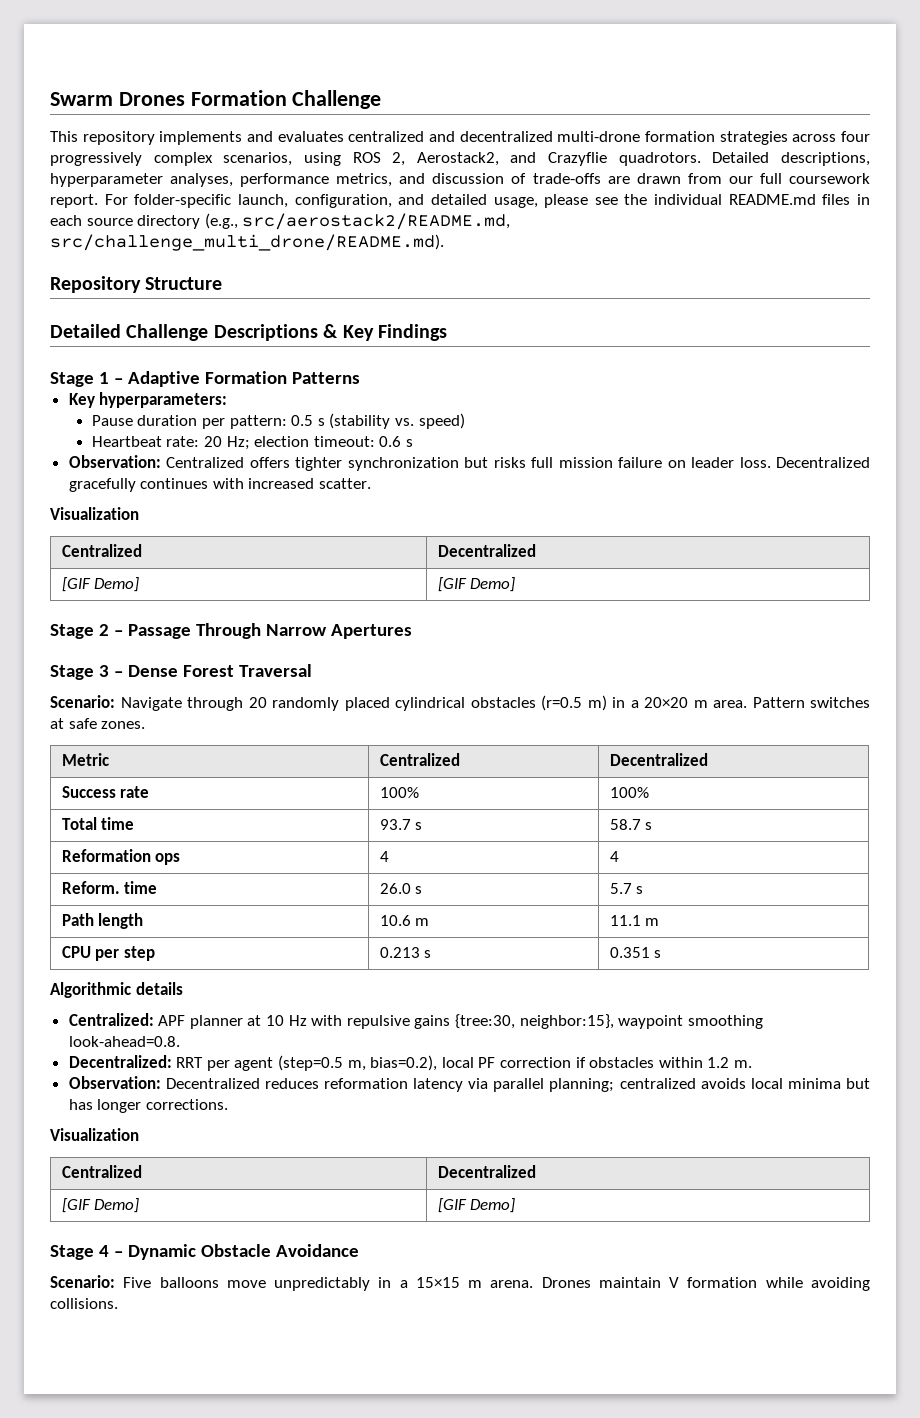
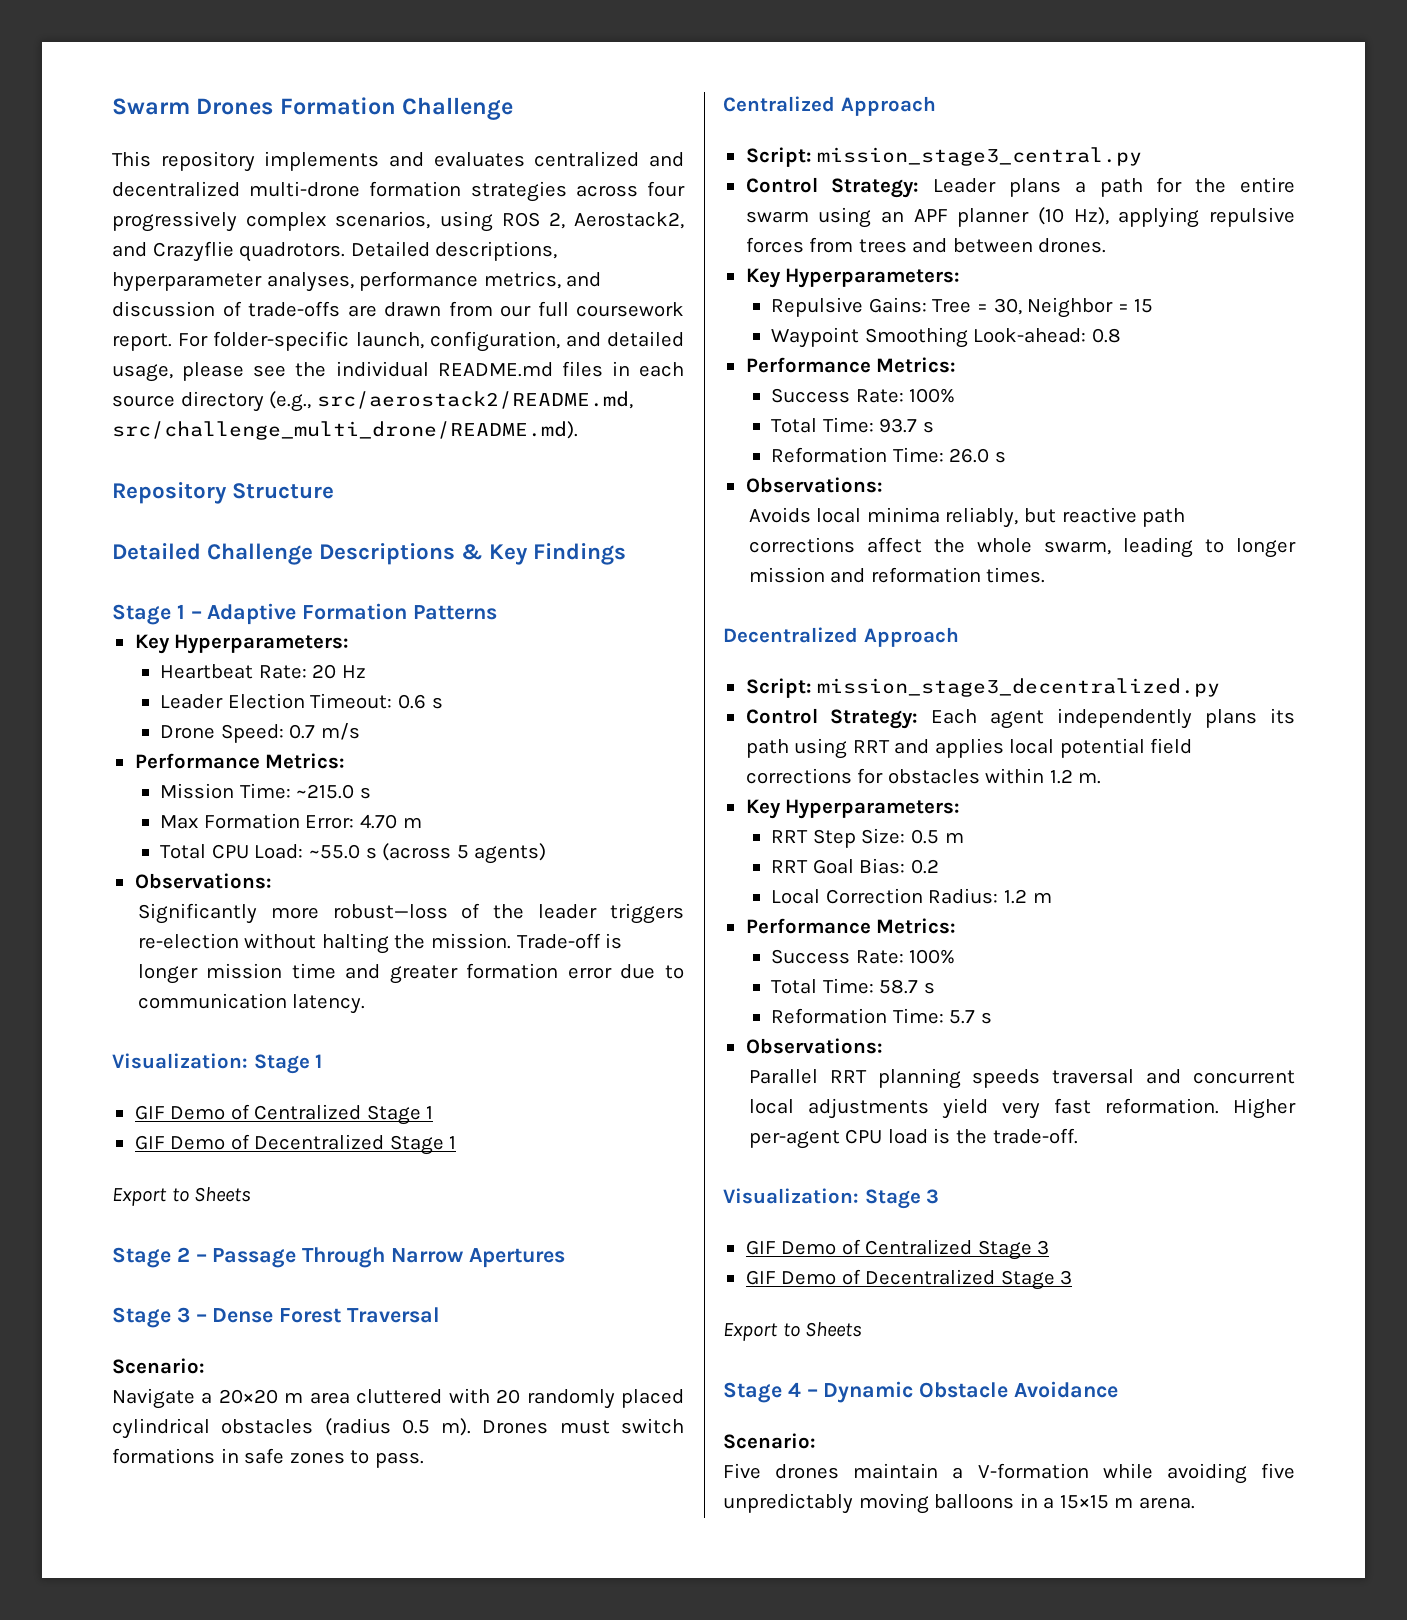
[99,392,228,408] [91,413,465,429] [91,436,414,450] [68,455,870,471] [68,478,372,492] [50,507,139,520] [61,544,142,557] [437,544,536,557] [61,577,140,592] [437,577,516,592] hyperparameters: // Pause duration per pattern: 0.5 s (stability vs. speed) // Heartbeat rate: 20 Hz; election timeout: 0.6 s // Observation: Centralized offers tighter synchronization but risks full mission failure on leader loss. Decentralized gracefully continues with increased scatter. // Visualization // Centralized | Decentralized // [GIF Demo] | [GIF Demo] -> [174,634,350,654] [160,664,367,679] [160,693,443,709] [160,723,361,743] [134,753,346,769] [160,783,372,799] [160,813,422,829] [160,843,547,864] [134,873,272,889] [137,903,684,924] [137,933,623,954] [137,963,685,984] [137,993,366,1014] [112,1053,323,1074] [134,1104,434,1125] [134,1134,457,1155] [112,1187,252,1206] Hyperparameters: // Heartbeat Rate: 20 Hz // Leader Election Timeout: 0.6 s // Drone Speed: 0.7 m/s // Performance Metrics: // Mission Time: ~215.0 s // Max Formation Error: 4.70 m // Total CPU Load: ~55.0 s (across 5 agents) // Observations: // Significantly more robust—loss of the leader triggers re-election without halting the mission. Trade-off is longer mission time and greater formation error due to communication latency. // Visualization: Stage 1 // GIF Demo of Centralized Stage 1 // GIF Demo of Decentralized Stage 1 // Export to Sheets
[120,697,243,711] Navigate through -> [112,1388,490,1409] // Navigate a 20×20 m area cluttered with
[541,695,870,711] [50,718,146,729] [61,753,109,766] [379,753,460,766] [609,753,708,766] [61,786,150,798] [379,787,419,798] [609,787,649,798] [61,817,135,830] [379,819,423,830] [609,819,653,830] [61,849,181,865] [379,851,389,862] [609,851,619,862] [61,881,158,894] [379,883,423,894] [609,883,644,894] [61,913,144,929] [379,915,430,926] [609,915,660,926] [61,946,155,961] [379,947,432,958] [609,947,662,958] [50,982,183,998] [68,1013,763,1029] [68,1036,180,1047] [68,1055,752,1071] [68,1076,871,1092] [68,1099,228,1113] [50,1128,139,1141] [61,1165,142,1178] [437,1165,536,1178] [61,1198,140,1213] [437,1198,516,1213] (r=0.5 m) in a 20×20 m area. Pattern switches at safe zones. // Metric | Centralized | Decentralized // Success rate | 100% | 100% // Total time | 93.7 s | 58.7 s // Reformation ops | 4 | 4 // Reform. time | 26.0 s | 5.7 s // Path length | 10.6 m | 11.1 m // CPU per step | 0.213 s | 0.351 s // Algorithmic details // Centralized: APF planner at 10 Hz with repulsive gains {tree:30, neighbor:15}, waypoint smoothing look-ahead=0.8. // Decentralized: RRT per agent (step=0.5 m, bias=0.2), local PF correction if obstacles within 1.2 m. // Observation: Decentralized reduces reformation latency via parallel planning; centralized avoids local minima but has longer corrections. // Visualization // Centralized | Decentralized // [GIF Demo] | [GIF Demo] -> [324,1418,684,1436] [112,1448,424,1468] [723,96,936,116] [745,147,1143,167] [745,177,1296,198] [745,207,1295,228] [745,237,1107,253] [745,268,961,288] [771,297,1154,318] [771,327,1122,348] [745,357,957,373] [771,388,956,403] [771,417,935,433] [771,447,1007,463] [745,477,883,493] [748,507,1186,528] [748,537,1296,558] [748,567,1046,583] [723,627,959,647] [745,678,1221,698] [745,708,1295,729] [745,738,1193,759] [745,768,1102,784] [745,799,961,819] [771,828,964,848] [771,858,940,874] [771,888,1052,904] [745,918,957,934] [771,949,956,964] [771,978,936,994] [771,1008,993,1024] [745,1038,883,1054] [748,1068,1295,1089] [748,1098,1296,1119] [748,1128,1078,1149] [723,1188,940,1209] [745,1239,1050,1260] [745,1269,1073,1290] [723,1322,863,1341] (radius 0.5 m). Drones must switch formations in safe zones to pass. // Centralized Approach // Script: mission_stage3_central.py // Control Strategy: Leader plans a path for the entire swarm using an APF planner (10 Hz), applying repulsive forces from trees and between drones. // Key Hyperparameters: // Repulsive Gains: Tree = 30, Neighbor = 15 // Waypoint Smoothing Look-ahead: 0.8 // Performance Metrics: // Success Rate: 100% // Total Time: 93.7 s // Reformation Time: 26.0 s // Observations: // Avoids local minima reliably, but reactive path corrections affect the whole swarm, leading to longer mission and reformation times. // Decentralized Approach // Script: mission_stage3_decentralized.py // Control Strategy: Each agent independently plans its path using RRT and applies local potential field corrections for obstacles within 1.2 m. // Key Hyperparameters: // RRT Step Size: 0.5 m // RRT Goal Bias: 0.2 // Local Correction Radius: 1.2 m // Performance Metrics: // Success Rate: 100% // Total Time: 58.7 s // Reformation Time: 5.7 s // Observations: // Parallel RRT planning speeds traversal and concurrent local adjustments yield very fast reformation. Higher per-agent CPU load is the trade-off. // Visualization: Stage 3 // GIF Demo of Centralized Stage 3 // GIF Demo of Decentralized Stage 3 // Export to Sheets
[123,1277,371,1291] Five balloons move unpredictably -> [723,1463,1295,1484] [723,1493,1015,1514] // Five drones maintain a V-formation while avoiding five unpredictably moving balloons
[541,1277,870,1291] [50,1298,118,1309] Drones maintain V formation while avoiding collisions. -> (1195, 1503) none

